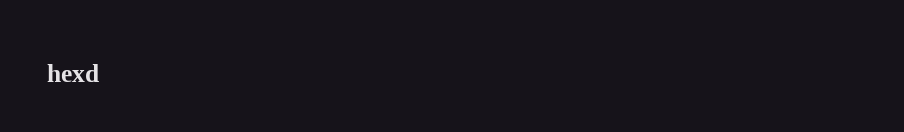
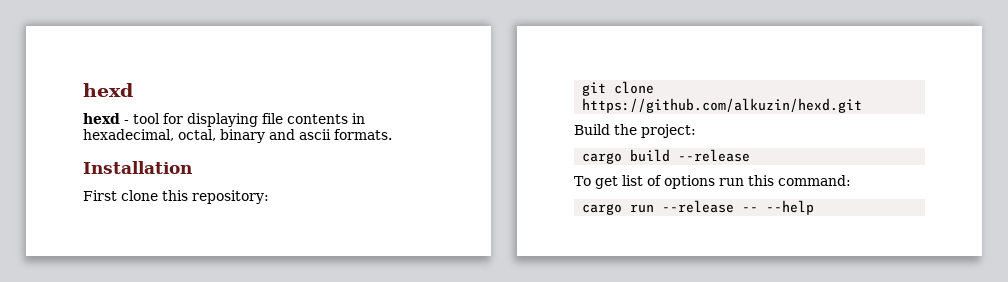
[47,64,99,82] hexd -> [83,83,133,97] [83,113,365,127] [83,129,392,143] [83,161,192,174] [83,190,269,204] [582,81,655,96] [582,98,863,113] [574,124,696,138] [582,149,751,164] [574,175,851,189] [582,200,815,215] hexd // hexd - tool for displaying file contents in hexadecimal, octal, binary and ascii formats. // Installation // First clone this repository: // git clone https://github.com/alkuzin/hexd.git // Build the project: // cargo build --release // To get list of options run this command: // cargo run --release -- --help

